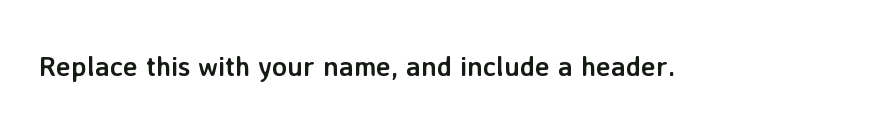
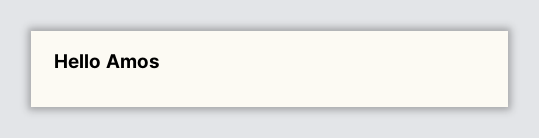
[39,56,675,82] Replace this with your name, and include a header. -> [54,54,161,69] Hello Amos

